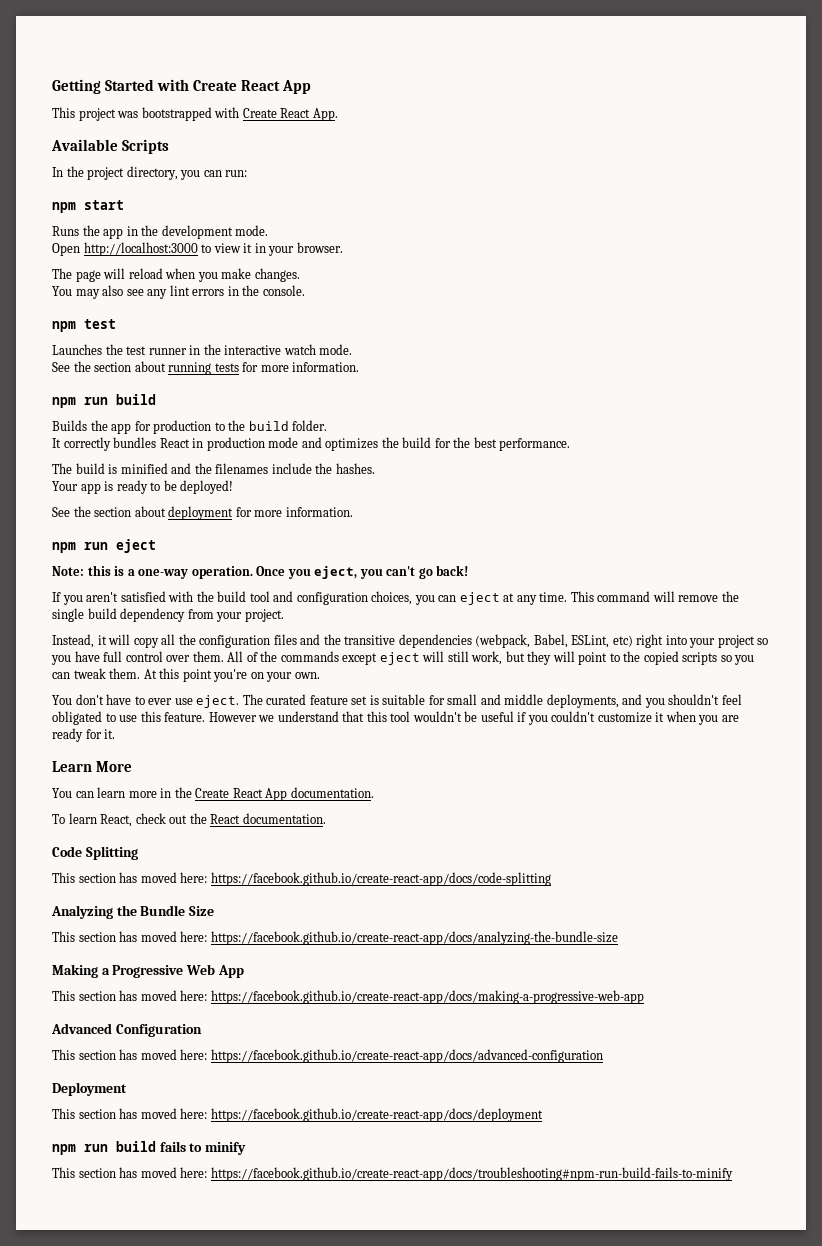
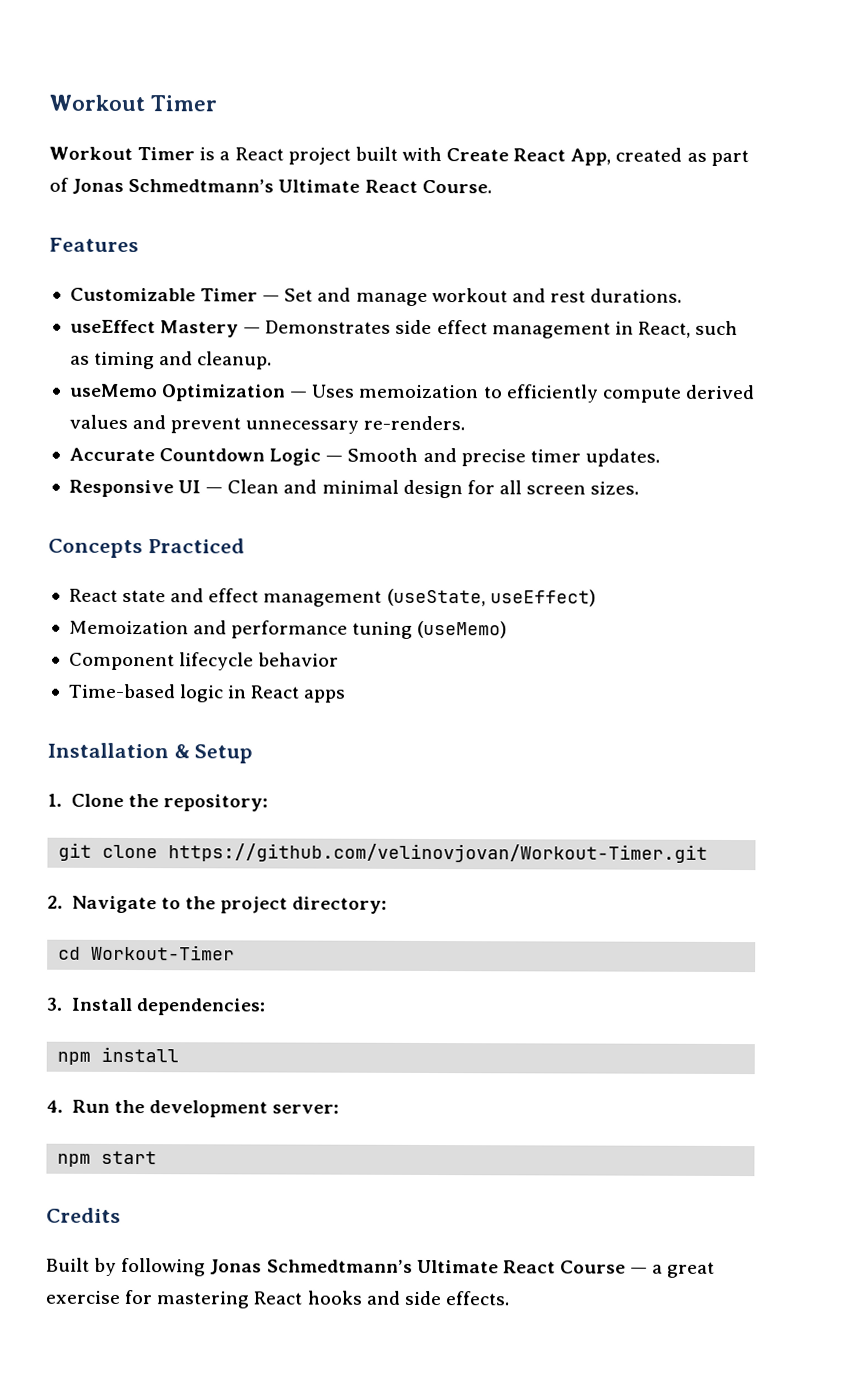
[52,79,312,94] [52,107,338,121] [51,139,169,154] [52,166,248,180] [52,200,124,213] [52,225,269,239] [52,242,343,256] [52,268,300,282] [52,285,305,299] [52,319,116,332] [52,344,353,355] [52,361,360,375] [52,394,156,408] [52,420,328,434] [52,437,571,451] [52,463,375,474] [52,480,234,494] [52,506,353,520] [52,539,156,553] [52,565,469,579] [52,591,739,605] [52,608,284,622] [52,634,769,648] [51,651,755,665] [52,668,320,682] [52,694,742,708] [52,711,739,725] [52,728,116,742] [52,761,132,772] [52,787,374,801] [52,813,326,827] [52,846,138,860] [52,872,551,886] [51,905,214,919] [52,931,618,945] [52,964,244,978] [52,990,644,1004] [51,1023,202,1037] [52,1049,603,1063] [52,1082,127,1096] [52,1108,543,1122] [52,1141,246,1155] [52,1167,733,1181] Getting Started with Create React App // This project was bootstrapped with Create React App. // Available Scripts // In the project directory, you can run: // npm start // Runs the app in the development mode. // Open http://localhost:3000 to view it in your browser. // The page will reload when you make changes. // You may also see any lint errors in the console. // npm test // Launches the test runner in the interactive watch mode. // See the section about running tests for more information. // npm run build // Builds the app for production to the build folder. // It correctly bundles React in production mode and optimizes the build for the best performance. // The build is minified and the filenames include the hashes. // Your app is ready to be deployed! // See the section about deployment for more information. // npm run eject // Note: this is a one-way operation. Once you eject, you can't go back! // If you aren't satisfied with the build tool and configuration choices, you can eject at any time. This command will remove the single build dependency from your project. // Instead, it will copy all the configuration files and the transitive dependencies (webpack, Babel, ESLint, etc) right into your project so you have full control over them. All of the commands except eject will still work, but they will point to the copied scripts so you can tweak them. At this point you're on your own. // You don't have to ever use eject. The curated feature set is suitable for small and middle deployments, and you shouldn't feel obligated to use this feature. However we understand that this tool wouldn't be useful if you couldn't customize it when you are ready for it. // Learn More // You can learn more in the Create React App documentation. // To learn React, check out the React documentation. // Code Splitting // This section has moved here: https://facebook.github.io/create-react-app/docs/code-splitting // Analyzing the Bundle Size // This section has moved here: https://facebook.github.io/create-react-app/docs/analyzing-the-bundle-size // Making a Progressive Web App // This section has moved here: https://facebook.github.io/create-react-app/docs/making-a-progressive-web-app // Advanced Configuration // This section has moved here: https://facebook.github.io/create-react-app/docs/advanced-configuration // Deployment // This section has moved here: https://facebook.github.io/create-react-app/docs/deployment // npm run build fails to minify // This section has moved here: https://facebook.github.io/create-react-app/docs/troubleshooting#npm-run-build-fails-to-minify -> [49,94,217,112] [49,146,749,167] [49,177,492,194] [49,237,139,253] [69,287,683,306] [69,319,739,339] [69,351,273,370] [68,383,755,403] [68,414,466,434] [68,447,660,467] [68,479,640,499] [48,538,245,559] [68,588,596,607] [68,620,508,639] [68,652,340,671] [67,683,347,703] [47,742,254,764] [47,793,268,812] [58,842,709,863] [47,895,388,914] [58,944,236,961] [46,997,265,1016] [57,1046,180,1065] [46,1099,339,1118] [57,1150,158,1167] [46,1207,121,1223] [46,1257,716,1278] [45,1289,510,1309] Workout Timer // Workout Timer is a React project built with Create React App, created as part of Jonas Schmedtmann’s Ultimate React Course. // Features // Customizable Timer — Set and manage workout and rest durations. // useEffect Mastery — Demonstrates side effect management in React, such as timing and cleanup. // useMemo Optimization — Uses memoization to efficiently compute derived values and prevent unnecessary re-renders. // Accurate Countdown Logic — Smooth and precise timer updates. // Responsive UI — Clean and minimal design for all screen sizes. // Concepts Practiced // React state and effect management (useState, useEffect) // Memoization and performance tuning (useMemo) // Component lifecycle behavior // Time-based logic in React apps // Installation & Setup // 1. Clone the repository: // git clone https://github.com/velinovjovan/Workout-Timer.git // 2. Navigate to the project directory: // cd Workout-Timer // 3. Install dependencies: // npm install // 4. Run the development server: // npm start // Credits // Built by following Jonas Schmedtmann’s Ultimate React Course — a great exercise for mastering React hooks and side effects.

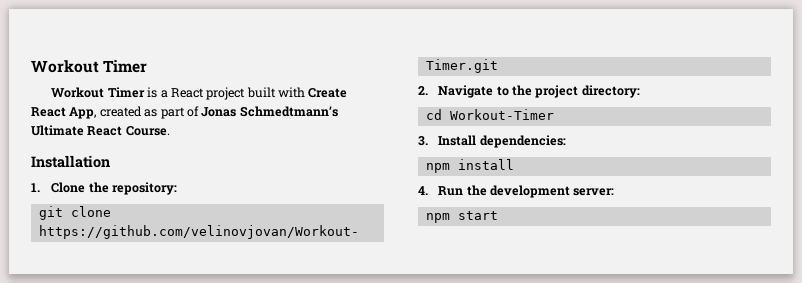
[49,237,139,253] [69,287,683,306] [69,319,739,339] [69,351,273,370] [68,383,755,403] [68,414,466,434] [68,447,660,467] [68,479,640,499] [48,538,245,559] [68,588,596,607] [68,620,508,639] [68,652,340,671] [67,683,347,703] // Features // Customizable Timer — Set and manage workout and rest durations. // useEffect Mastery — Demonstrates side effect management in React, such as timing and cleanup. // useMemo Optimization — Uses memoization to efficiently compute derived values and prevent unnecessary re-renders. // Accurate Countdown Logic — Smooth and precise timer updates. // Responsive UI — Clean and minimal design for all screen sizes. // Concepts Practiced // React state and effect management (useState, useEffect) // Memoization and performance tuning (useMemo) // Component lifecycle behavior // Time-based logic in React apps -> (170, 131) none
[173,744,254,764] & Setup -> (110, 161) none
[46,1207,121,1223] [46,1257,716,1278] [45,1289,510,1309] // Credits // Built by following Jonas Schmedtmann’s Ultimate React Course — a great exercise for mastering React hooks and side effects. -> (498, 215) none

